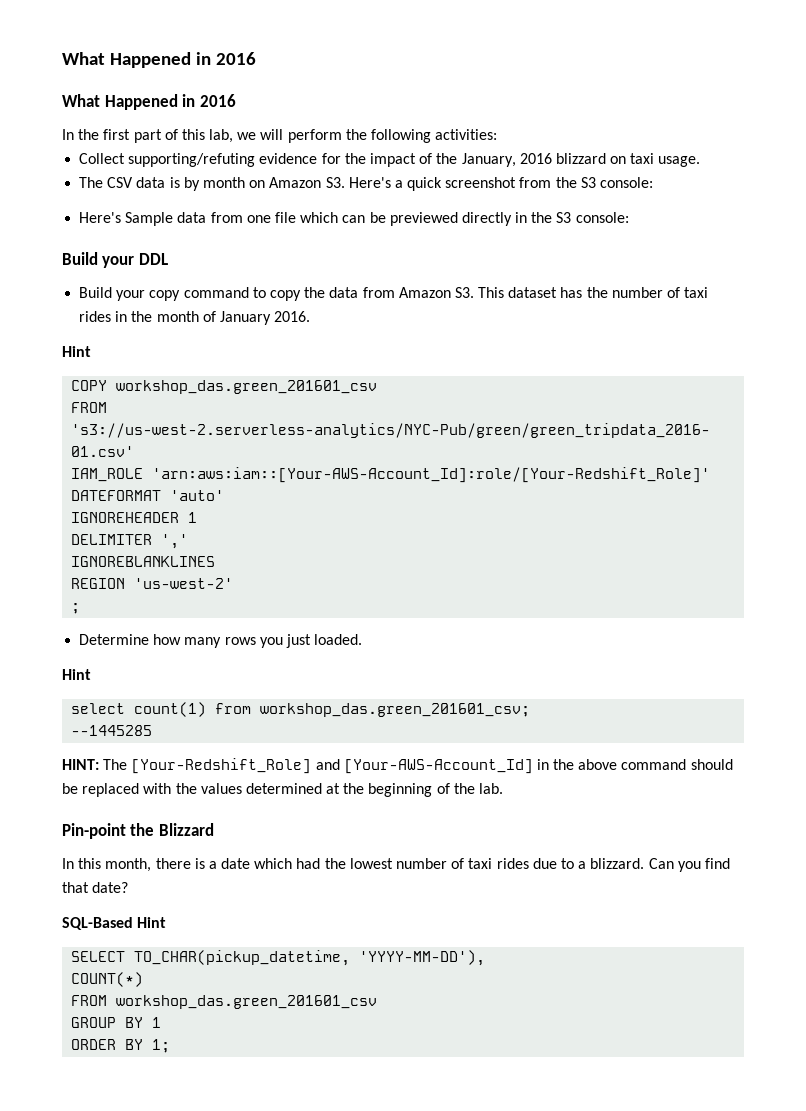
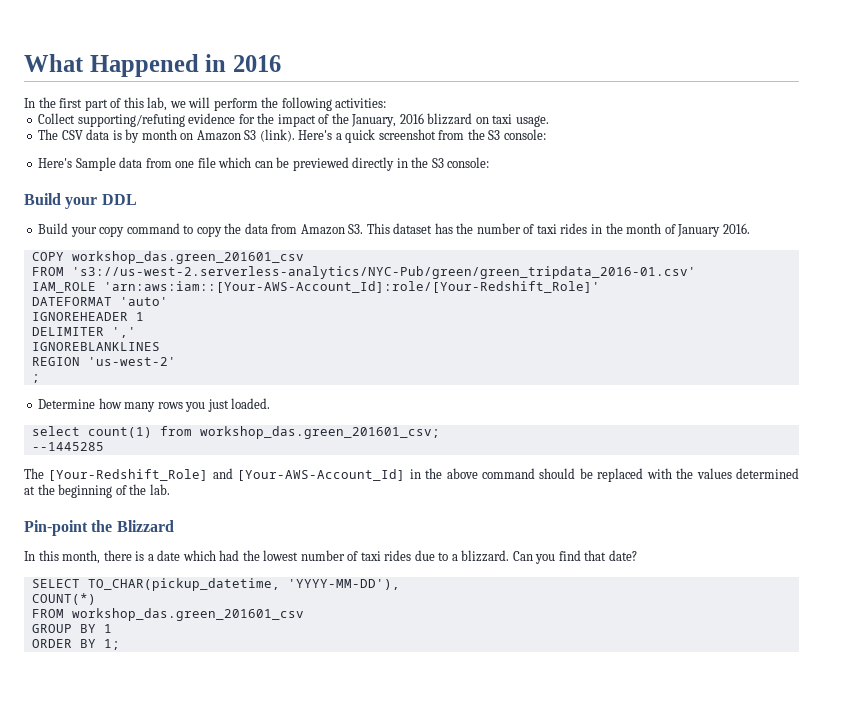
[62,52,257,68] [62,94,236,110] What Happened in 2016 // What Happened in 2016 -> [24,54,281,77] What Happened in 2016
[325,177,345,188] S3. -> [244,129,295,142] S3 (link).
[62,346,91,357] // Hint -> (750, 228) none
[62,669,91,680] // Hint -> (271, 403) none
[62,759,99,770] HINT: -> (104, 446) none
[62,917,167,930] // SQL-Based Hint -> (637, 555) none

